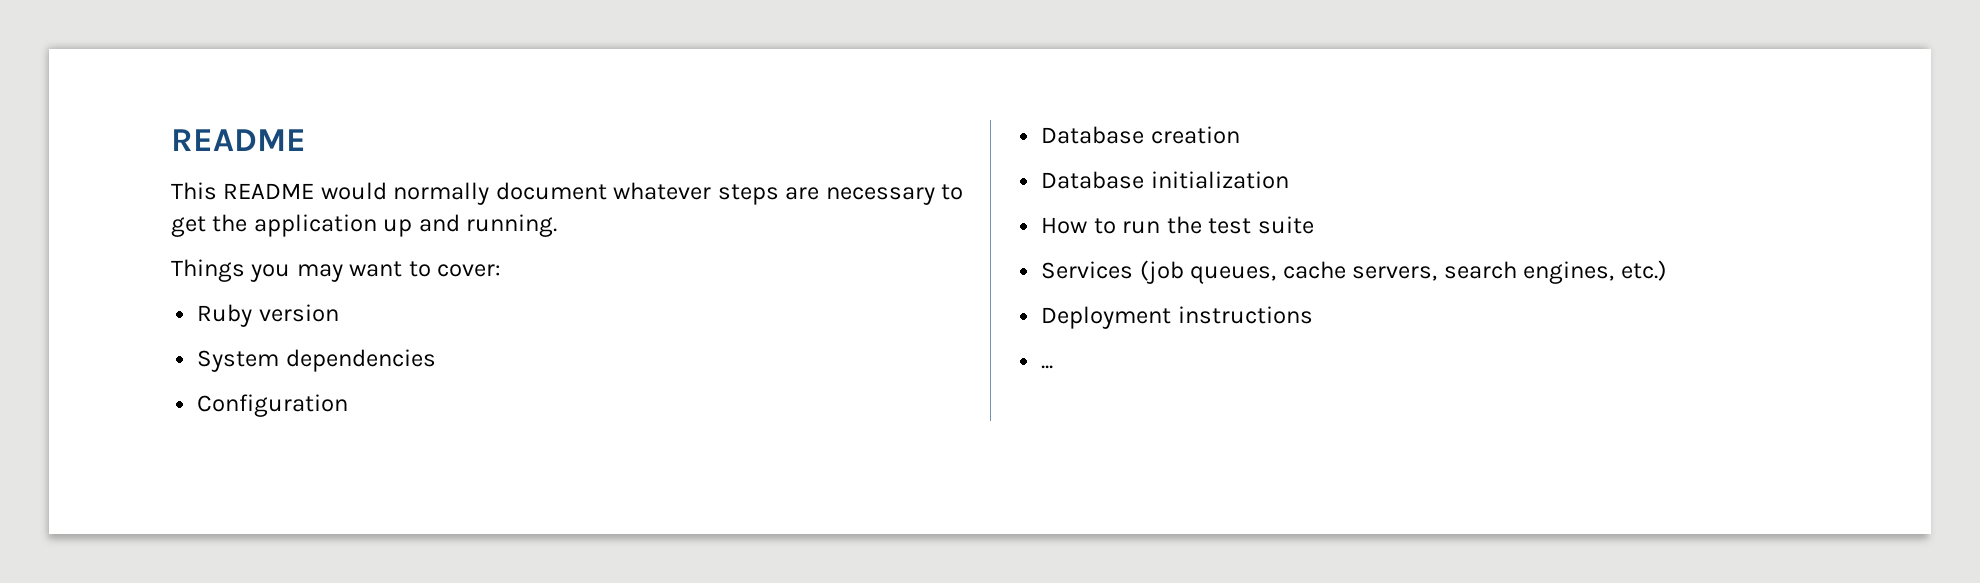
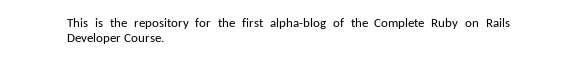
[171,129,306,151] [171,182,964,205] [171,214,558,237] [171,259,502,282] [197,304,339,327] [197,349,436,372] [197,394,349,417] [1041,126,1240,144] [1041,171,1289,189] [1041,216,1314,234] [1041,260,1667,284] [1041,306,1313,329] [1041,365,1054,369] README // This README would normally document whatever steps are necessary to get the application up and running. // Things you may want to cover: // Ruby version // System dependencies // Configuration // Database creation // Database initialization // How to run the test suite // Services (job queues, cache servers, search engines, etc.) // Deployment instructions // ... -> [67,18,511,29] [67,33,165,44] This is the repository for the first alpha-blog of the Complete Ruby on Rails Developer Course.

